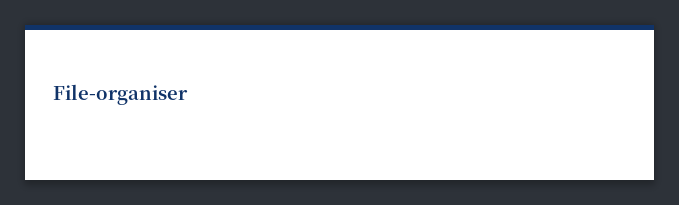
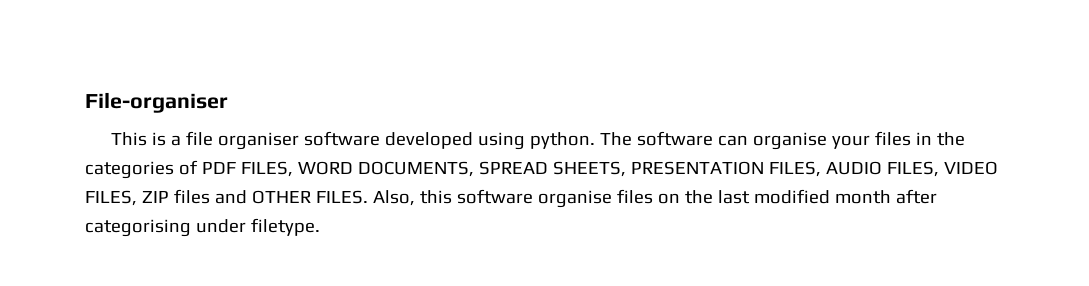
(188, 94) none -> [111,131,965,150] [85,160,998,179] [85,189,937,208] [85,218,320,237] // This is a file organiser software developed using python. The software can organise your files in the categories of PDF FILES, WORD DOCUMENTS, SPREAD SHEETS, PRESENTATION FILES, AUDIO FILES, VIDEO FILES, ZIP files and OTHER FILES. Also, this software organise files on the last modified month after categorising under filetype.

